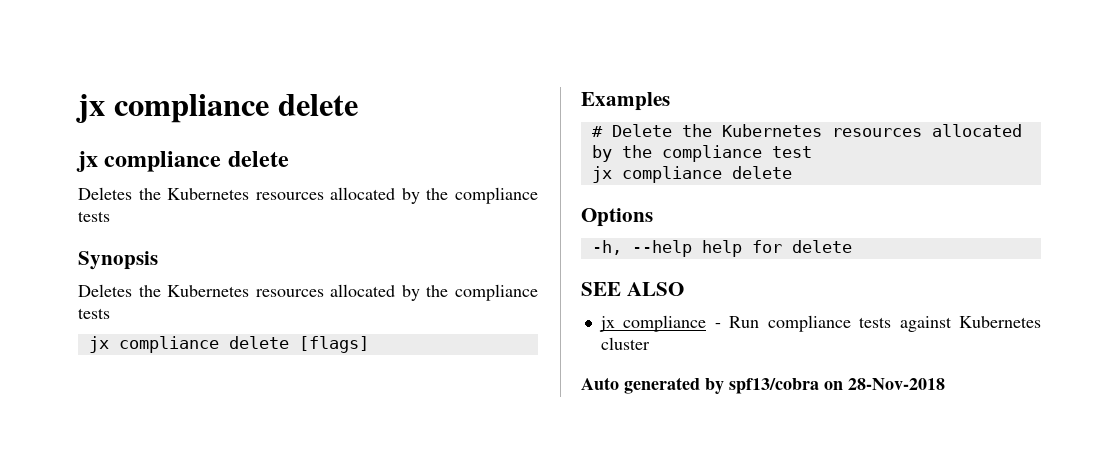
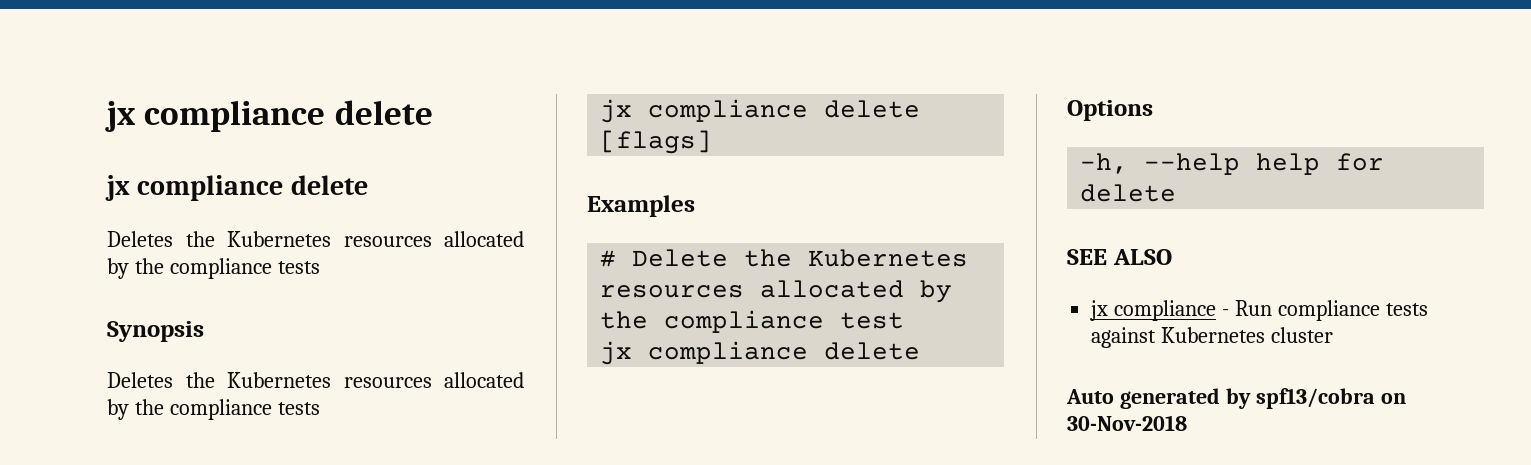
[848,378,945,390] 28-Nov-2018 -> [1067,415,1187,431] 30-Nov-2018

